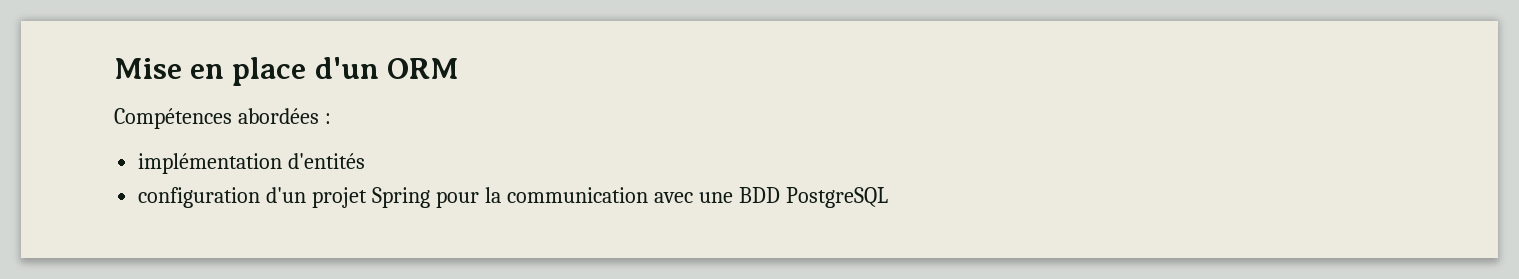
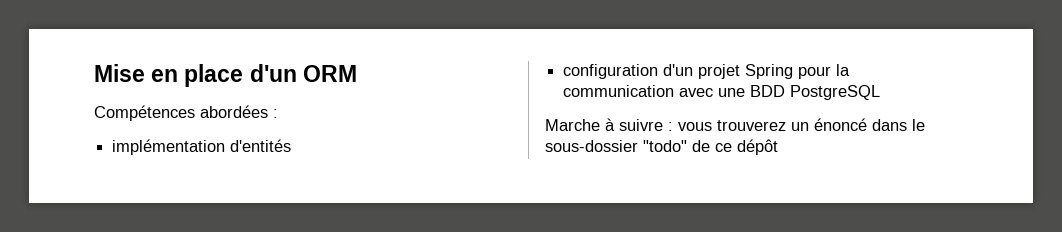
(888, 197) none -> [545,118,925,131] [545,139,778,155] // Marche à suivre : vous trouverez un énoncé dans le sous-dossier "todo" de ce dépôt

